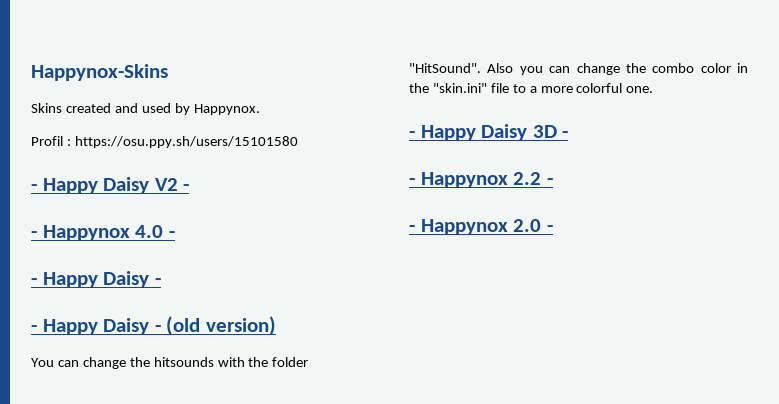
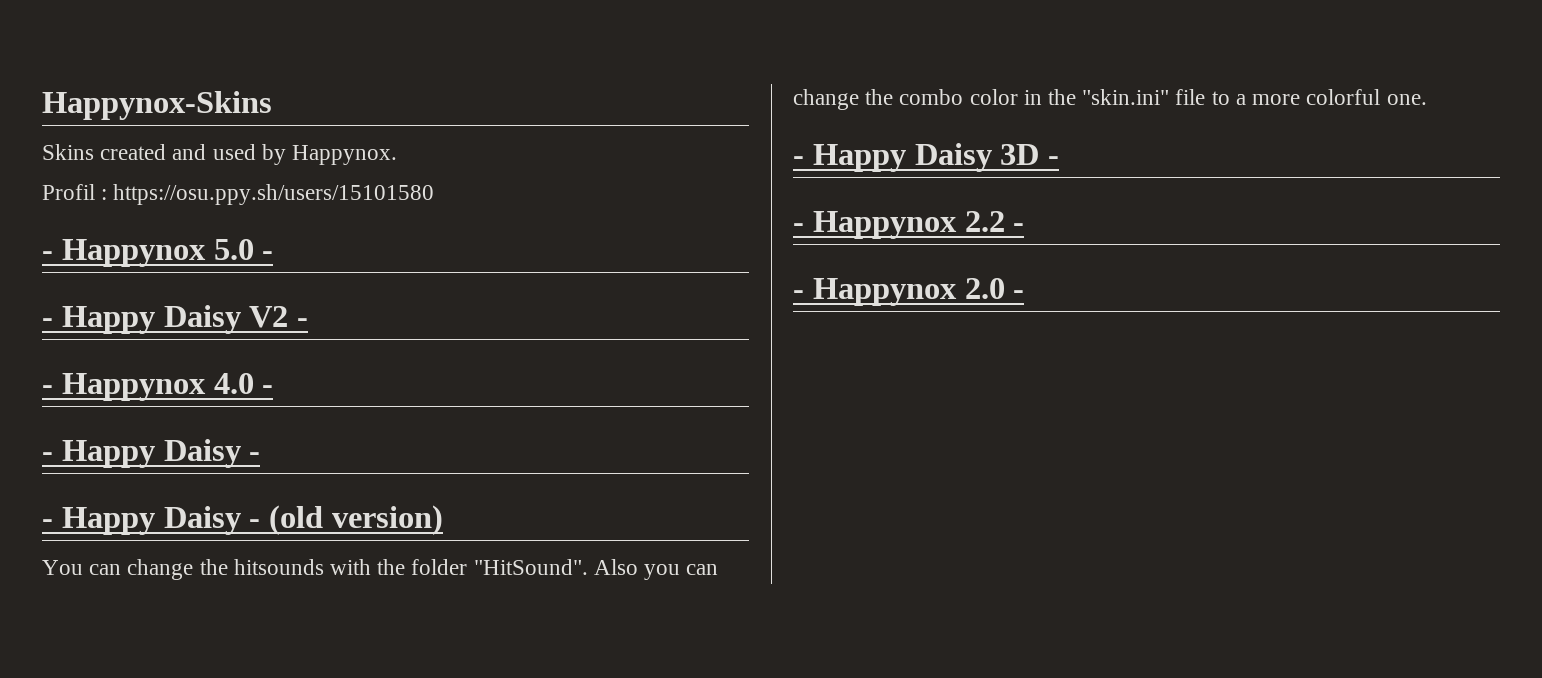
(298, 142) none -> [42,239,274,267] // - Happynox 5.0 -

